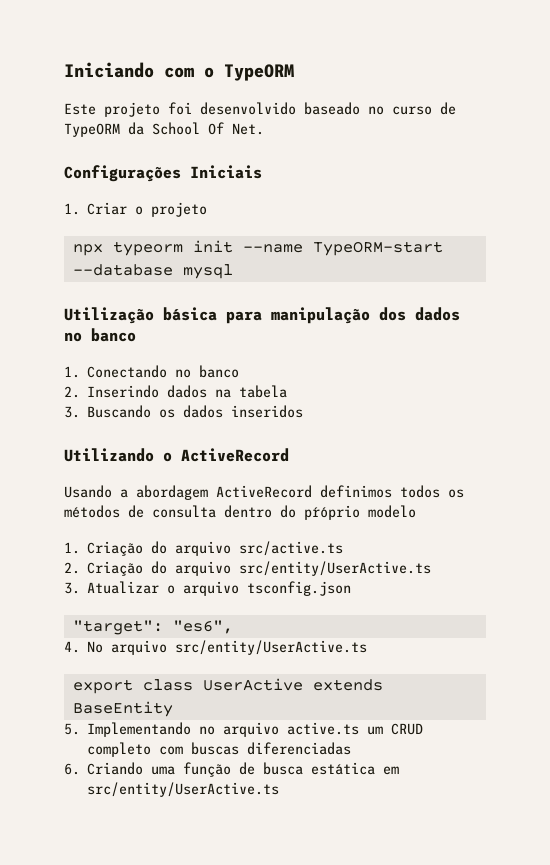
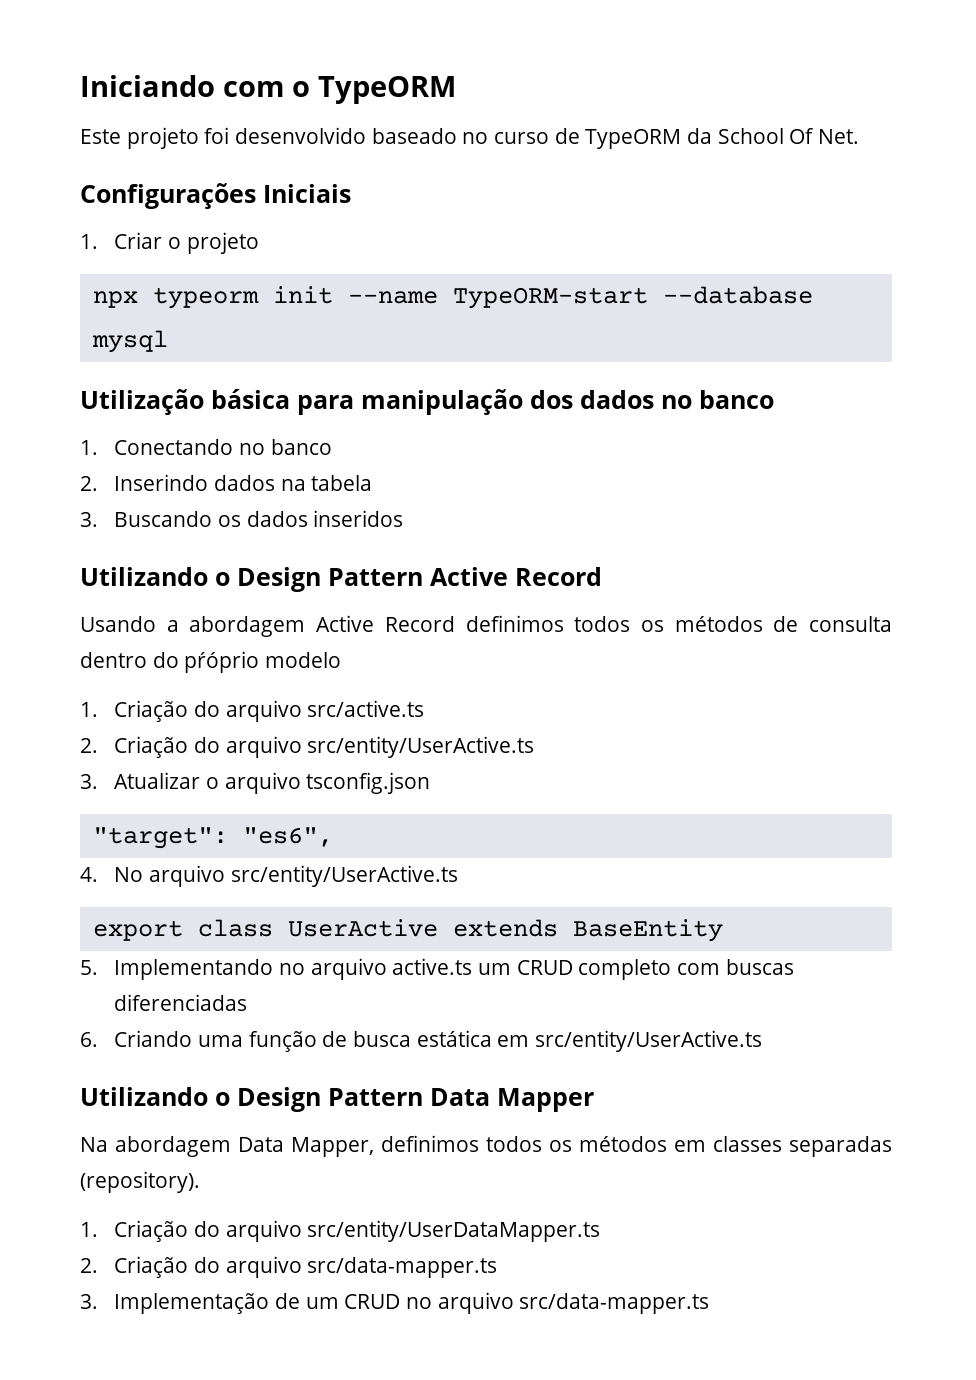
[181,448,289,462] ActiveRecord -> [237,567,602,592] Design Pattern Active Record
[216,485,312,498] ActiveRecord -> [316,615,455,632] Active Record
(280, 789) none -> [80,1087,594,1112] [80,1135,892,1157] [80,1171,200,1193] [80,1220,601,1242] [80,1256,498,1278] [80,1292,710,1314] // Utilizando o Design Pattern Data Mapper // Na abordagem Data Mapper, definimos todos os métodos em classes separadas (repository). // 1. Criação do arquivo src/entity/UserDataMapper.ts // 2. Criação do arquivo src/data-mapper.ts // 3. Implementação de um CRUD no arquivo src/data-mapper.ts

